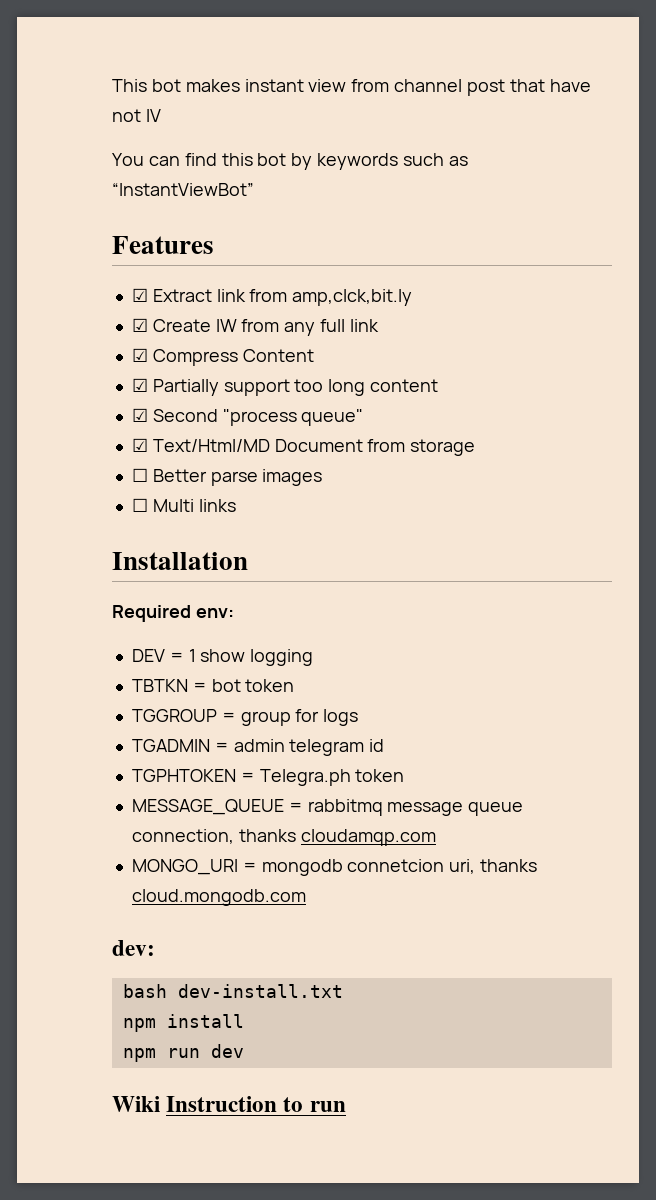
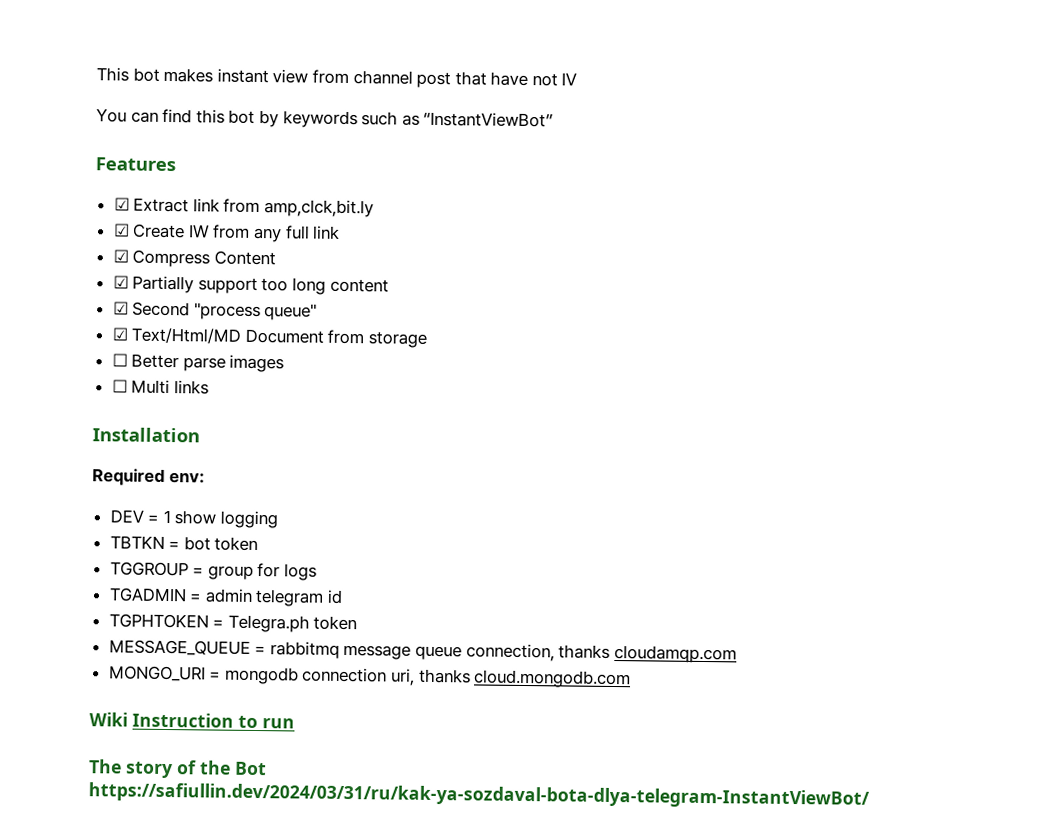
[347,859,445,872] connetcion -> [302,667,388,683] connection
[112,940,155,956] [122,984,343,998] [122,1014,244,1032] [122,1044,244,1062] [112,1096,346,1112] dev: // bash dev-install.txt // npm install // npm run dev // Wiki Instruction to run -> [89,712,295,729] [89,759,267,779] [88,782,870,809] Wiki Instruction to run // The story of the Bot https://safiullin.dev/2024/03/31/ru/kak-ya-sozdaval-bota-dlya-telegram-InstantViewBot/

